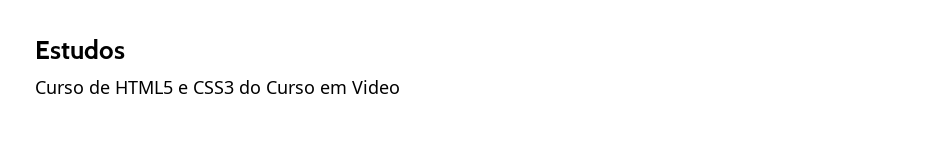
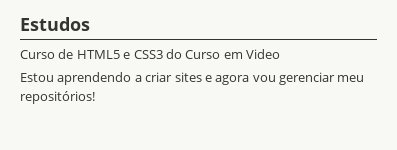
(400, 87) none -> [20,72,365,85] [20,91,95,104] // Estou aprendendo a criar sites e agora vou gerenciar meu repositórios!

